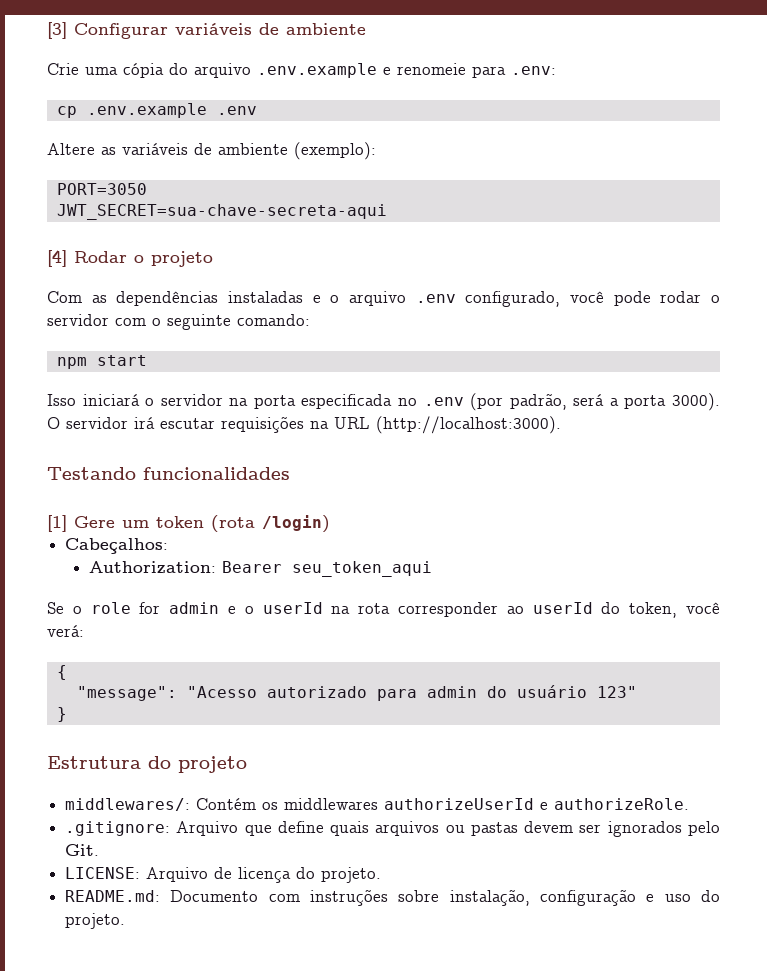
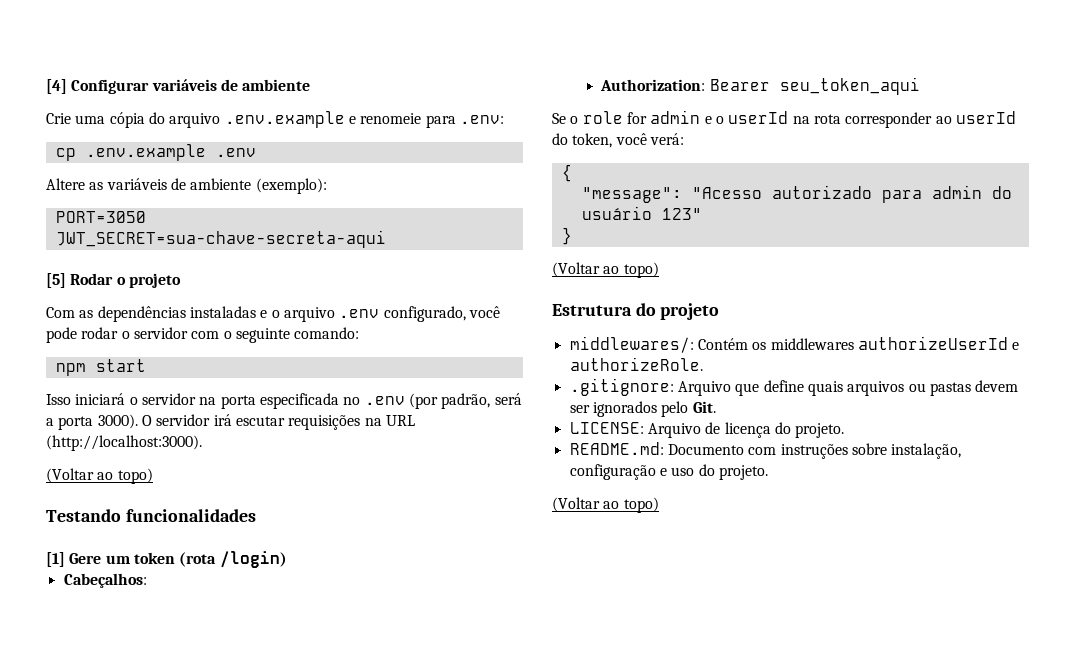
[47,22,67,39] [3] -> [46,79,67,94] [4]
[47,250,67,267] [4] -> [46,273,66,288] [5]
(561, 425) none -> [46,468,153,484] // (Voltar ao topo)
(67, 714) none -> [552,262,659,278] // (Voltar ao topo)
(126, 921) none -> [552,497,659,513] // (Voltar ao topo)

